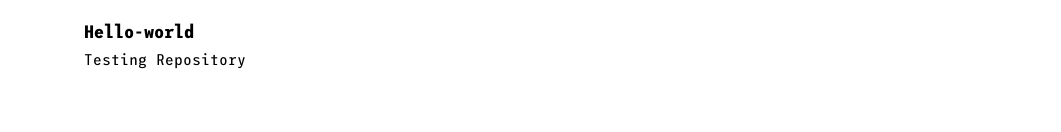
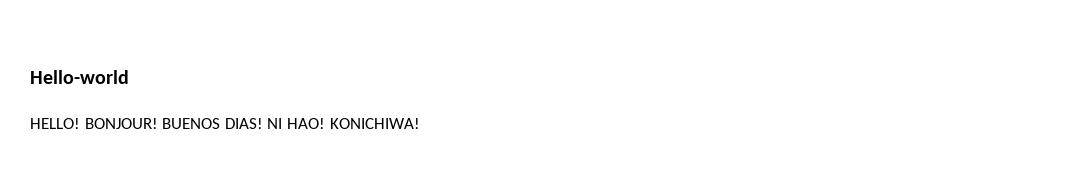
[84,53,246,69] Testing Repository -> [30,118,420,129] HELLO! BONJOUR! BUENOS DIAS! NI HAO! KONICHIWA!

